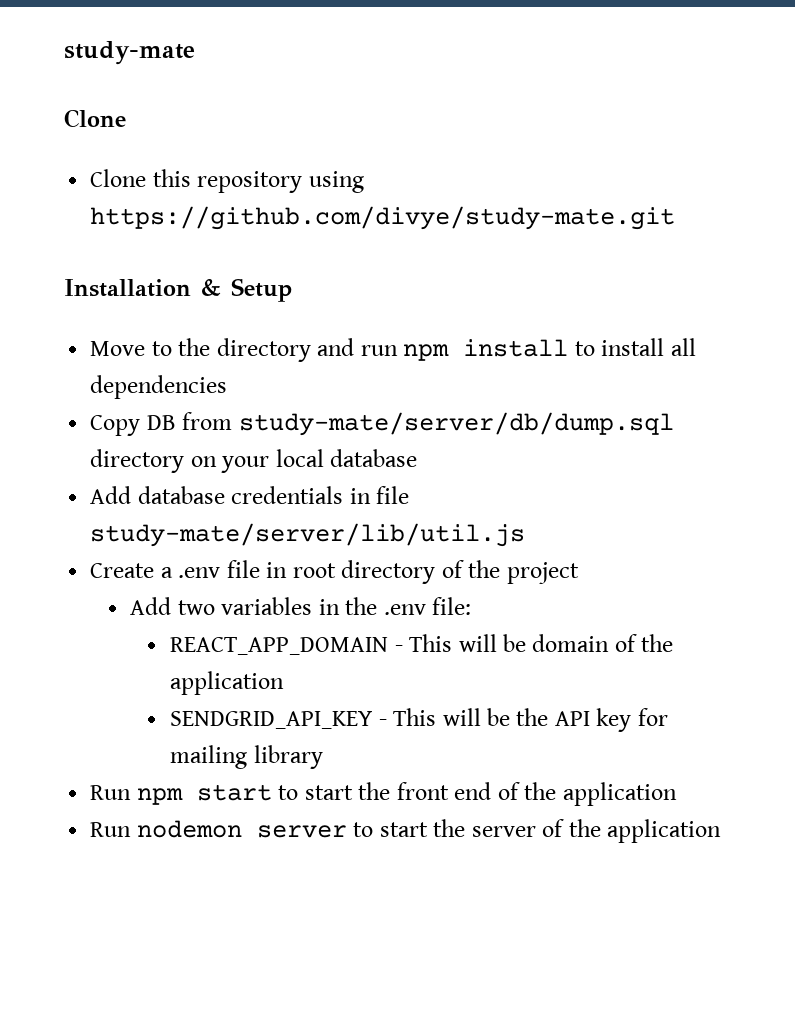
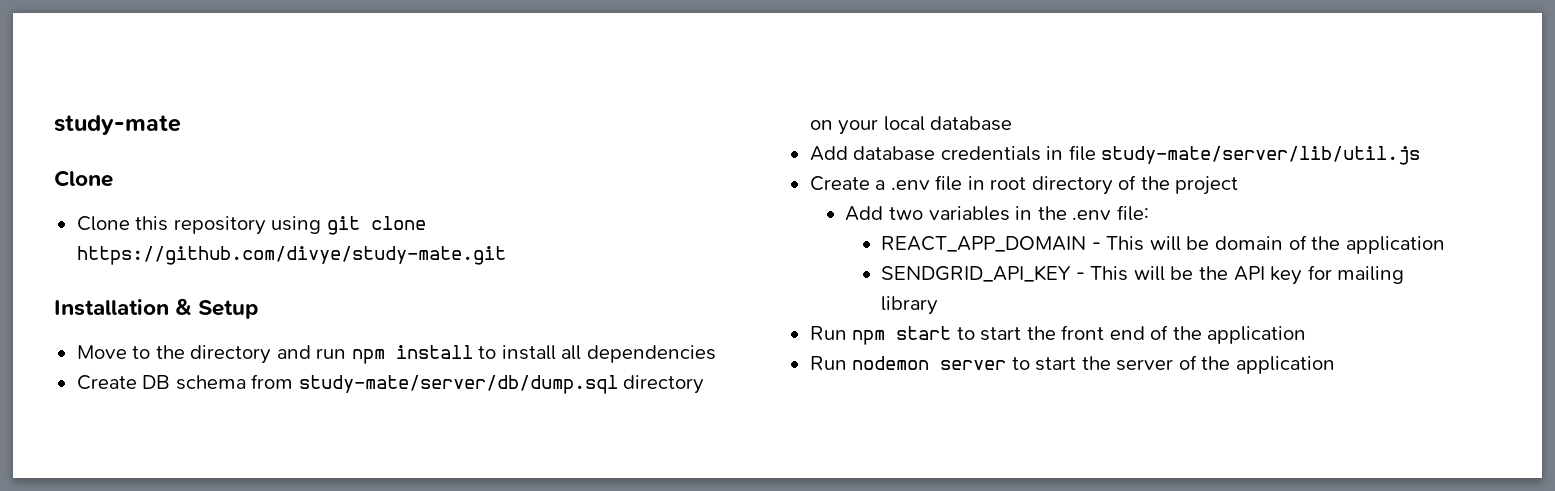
(364, 182) none -> [326,216,426,235] git clone
[90,415,176,436] Copy DB -> [76,375,246,390] Create DB schema

